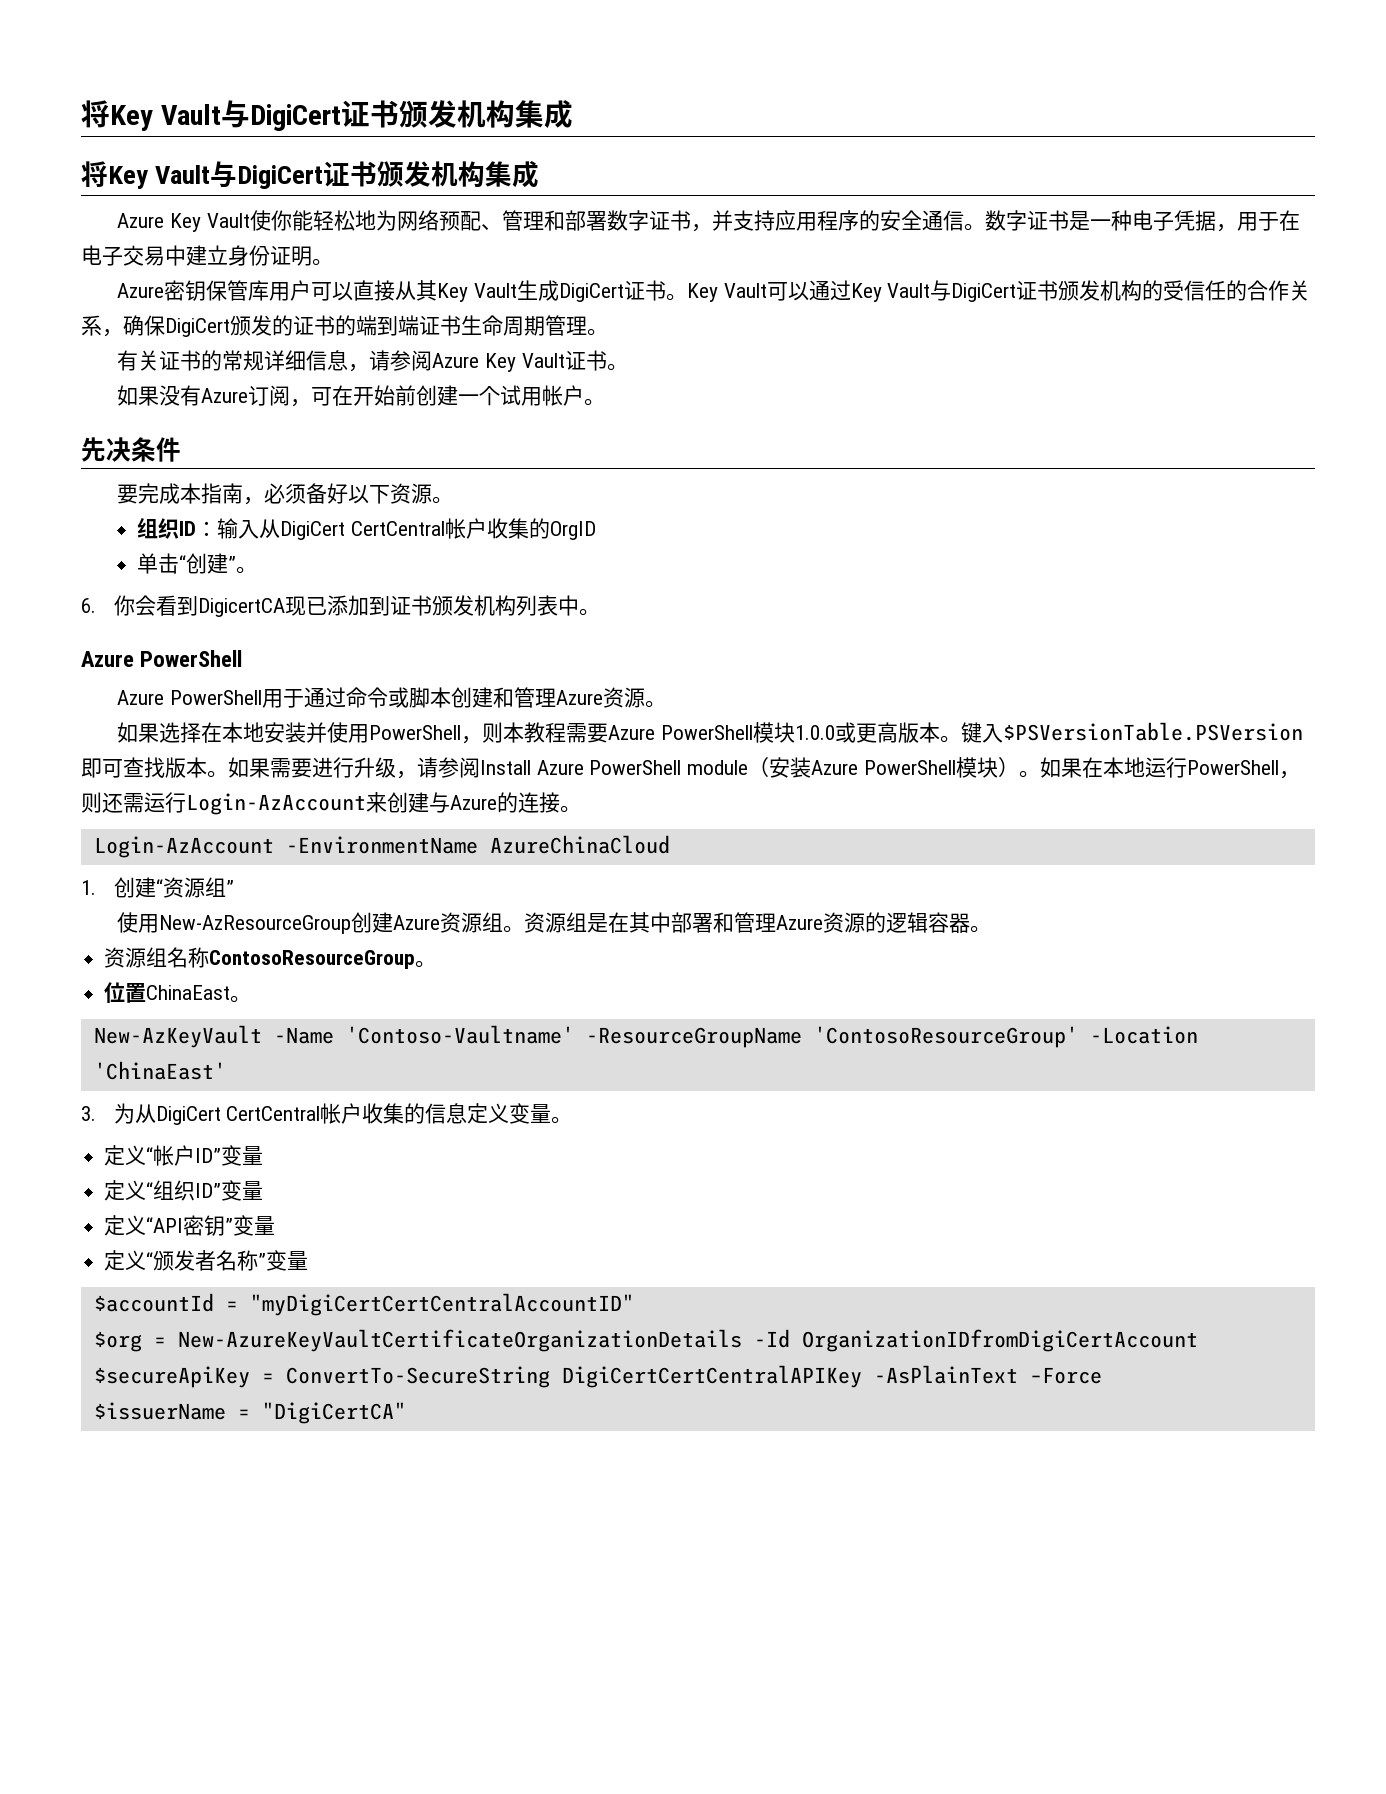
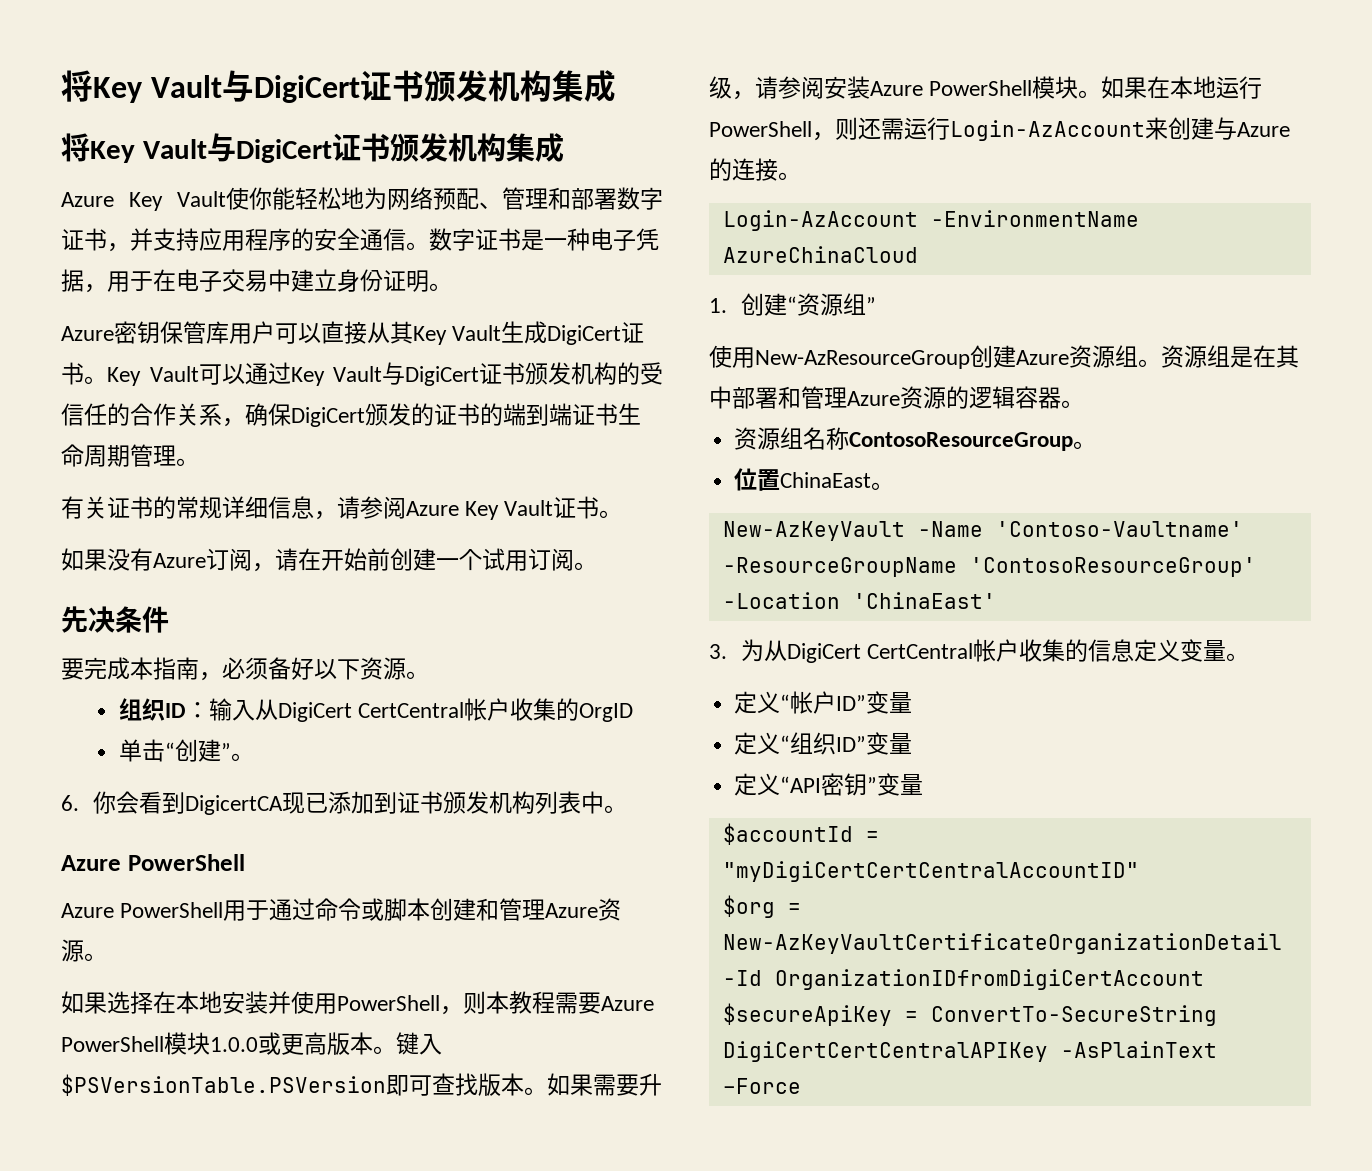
[311,387,333,406] 可 -> [275,548,298,571] 请
[542,385,585,406] 帐户 -> [528,548,574,571] 订阅
[312,757,354,778] 进行 -> (639, 1085) none
[480,757,770,777] Install Azure PowerShell module（ -> (824, 87) none
[997,757,1019,777] ） -> (1079, 87) none
[104,1250,309,1271] // 定义“颁发者名称”变量 -> (924, 784) none
[177,1329,742,1352] New-AzureKeyVaultCertificateOrganizationDetails -> [722,933,1282,954] New-AzKeyVaultCertificateOrganizationDetail
[93,1402,406,1424] // $issuerName = "DigiCertCA" -> (801, 1086) none

